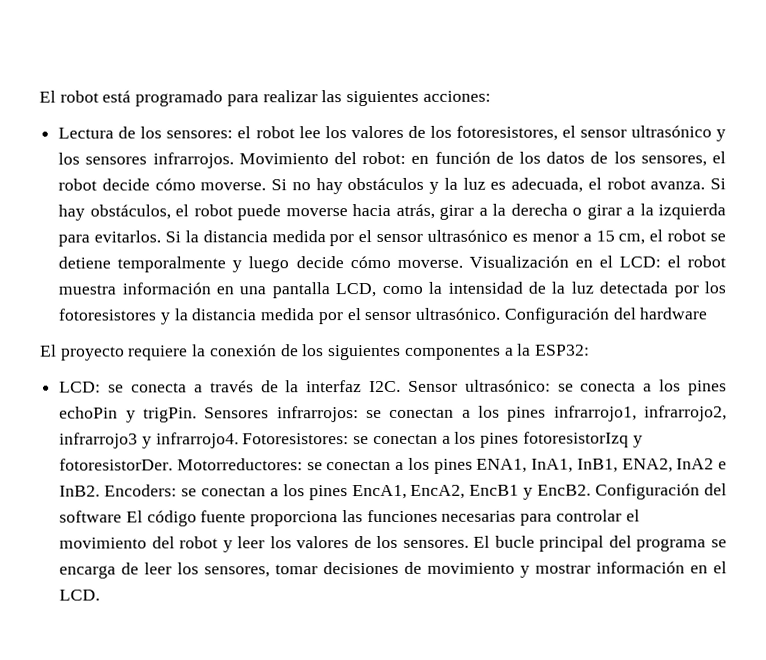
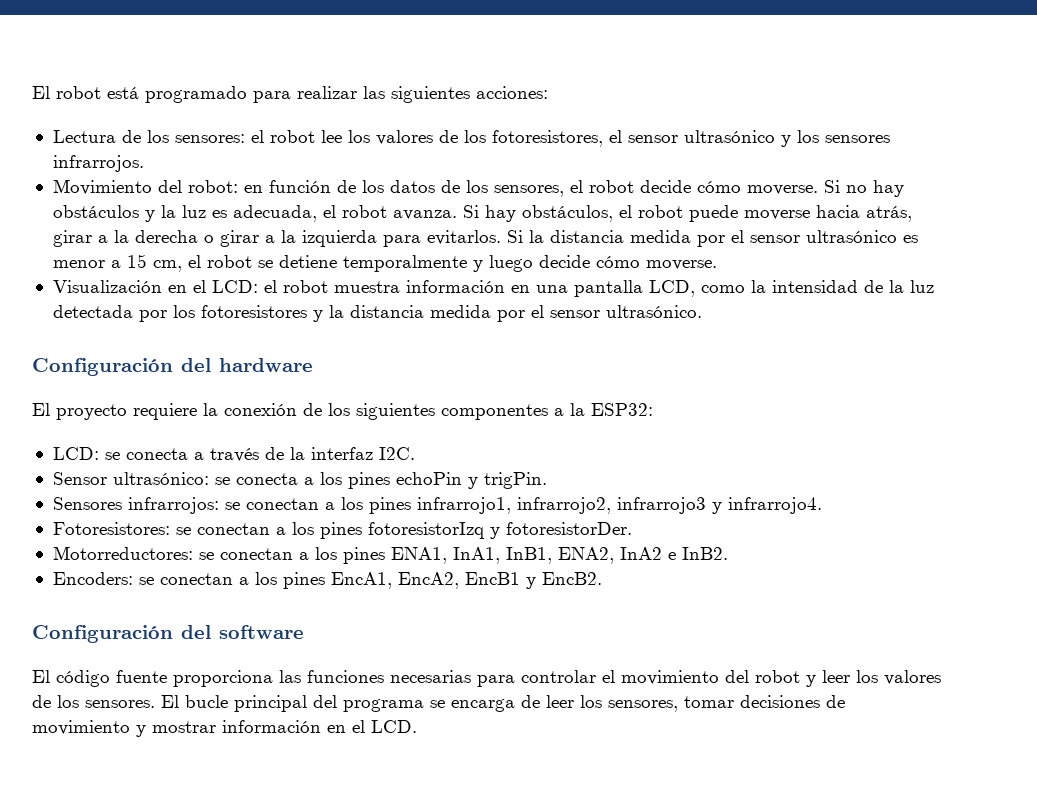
(234, 160) none -> (144, 163) //
(463, 263) none -> (717, 265) //
(501, 313) none -> (702, 311) //
(402, 386) none -> (415, 453) //
(197, 415) none -> (547, 480) //
(239, 440) none -> (822, 505) //
(174, 464) none -> (632, 528) //
(101, 491) none -> (728, 553) //
(592, 490) none -> (602, 578) //
(123, 516) none -> (304, 632) //

